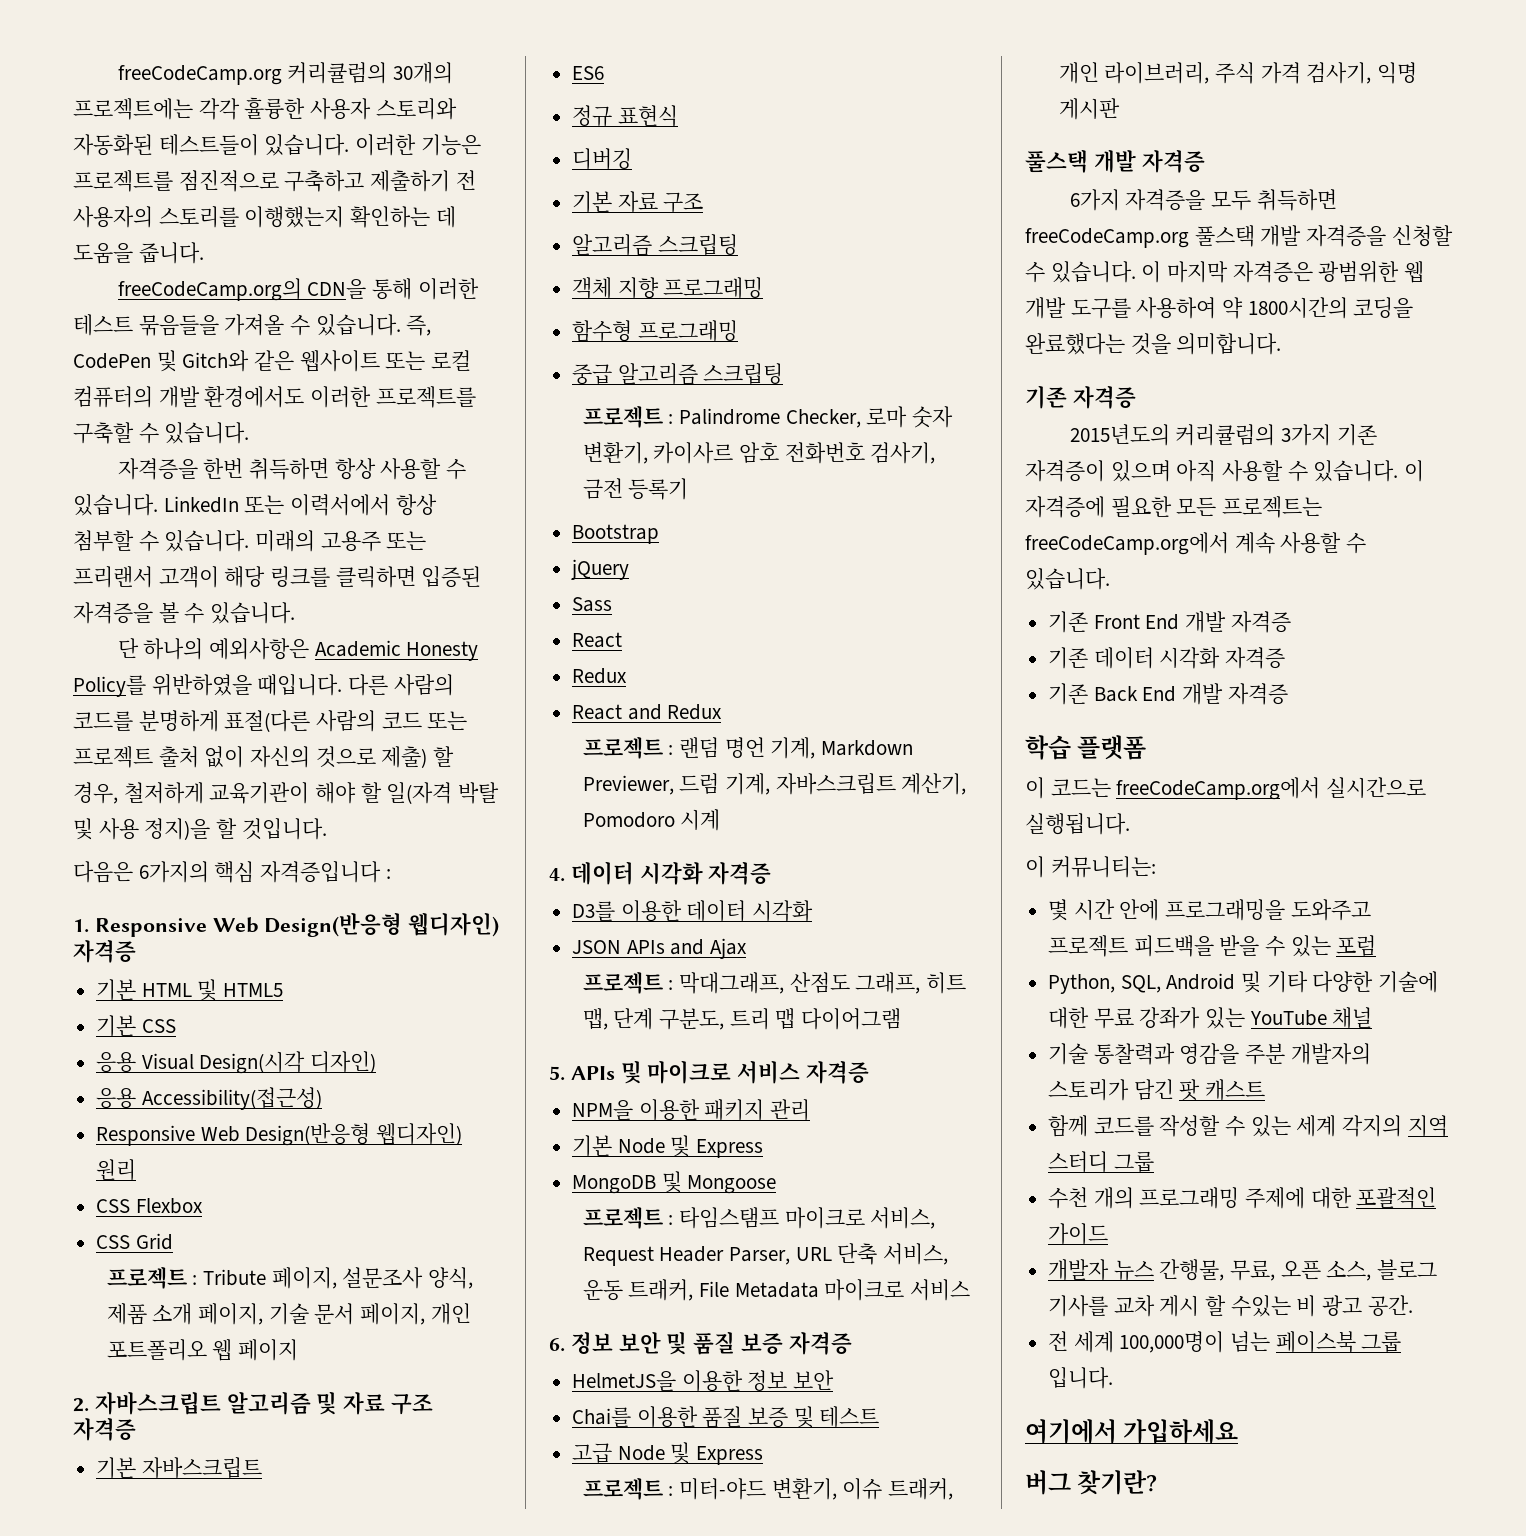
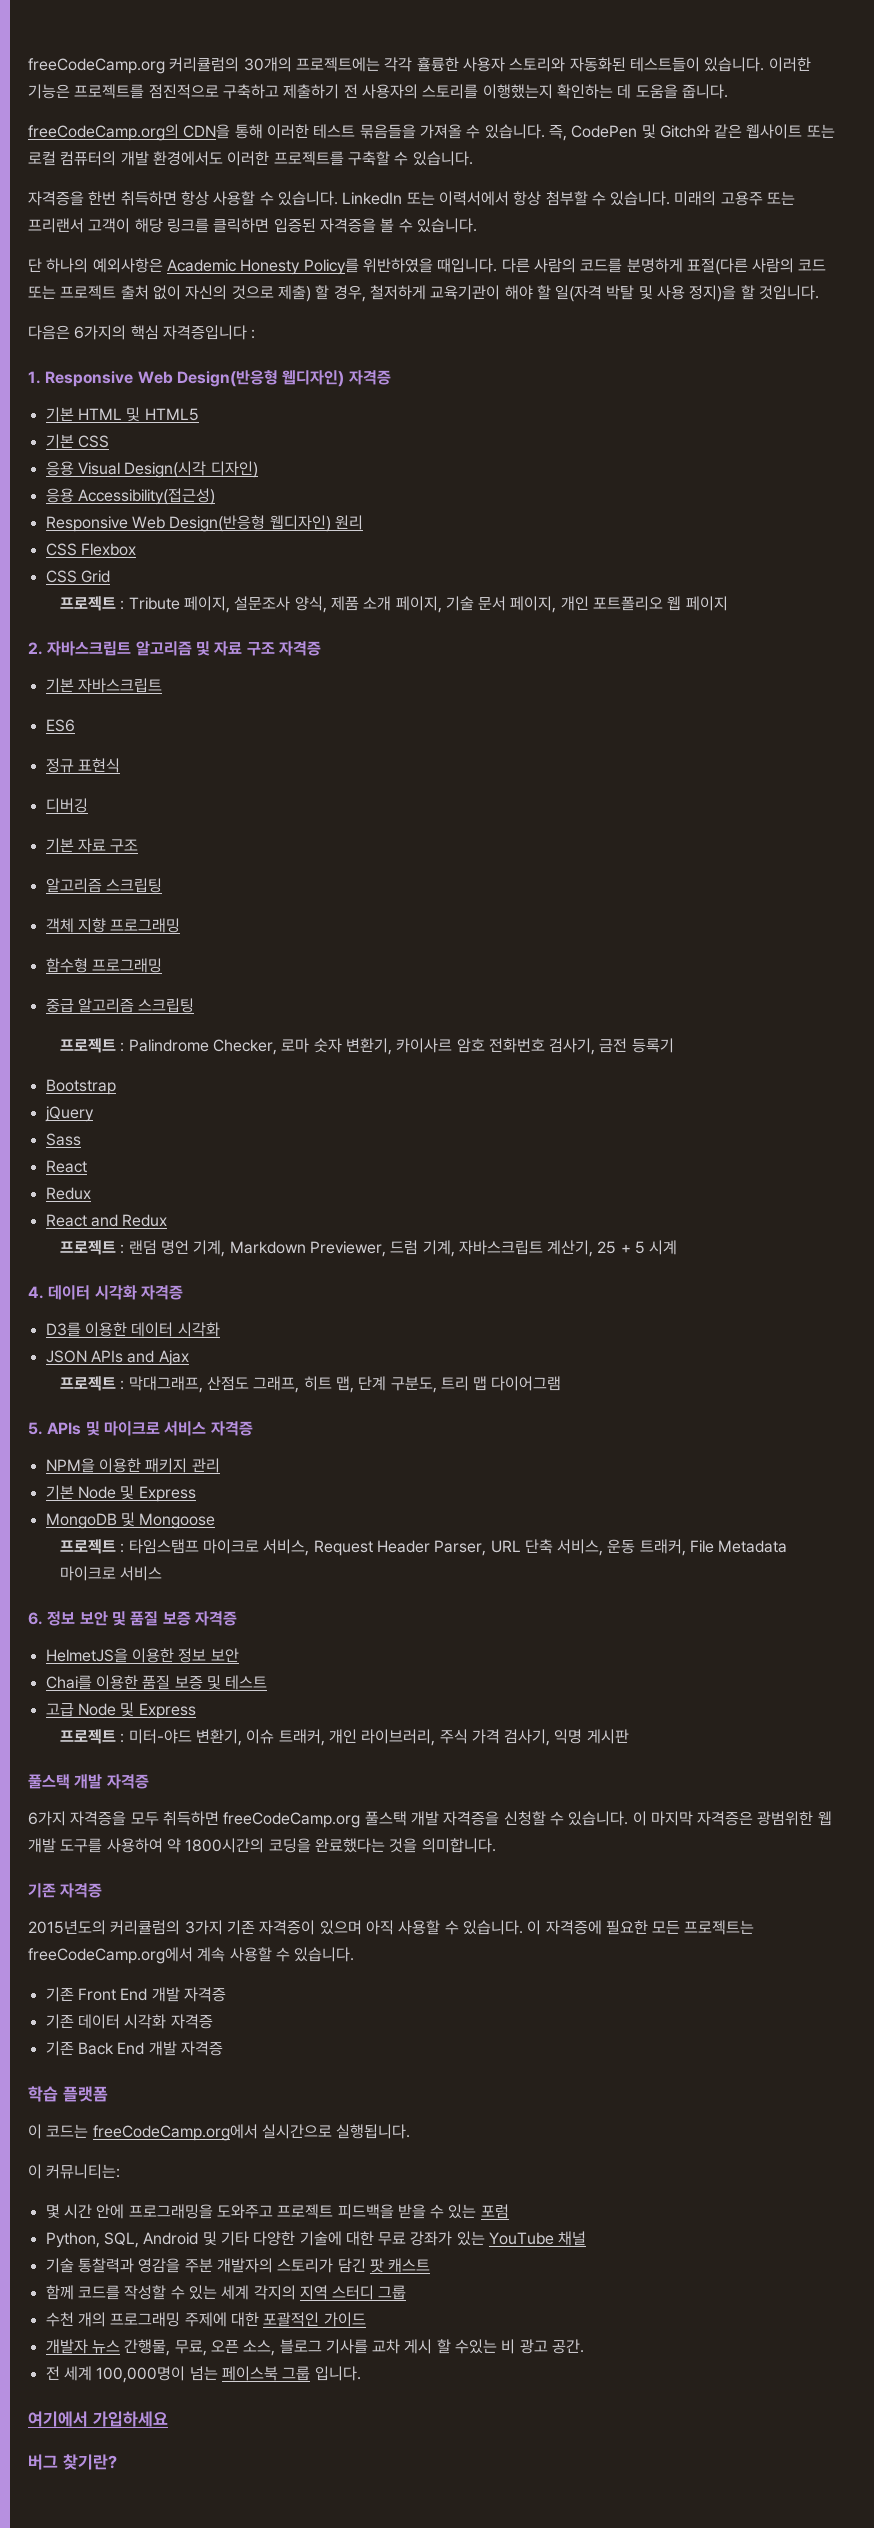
[582,812,675,828] Pomodoro -> [597,1241,646,1254] 25 + 5

